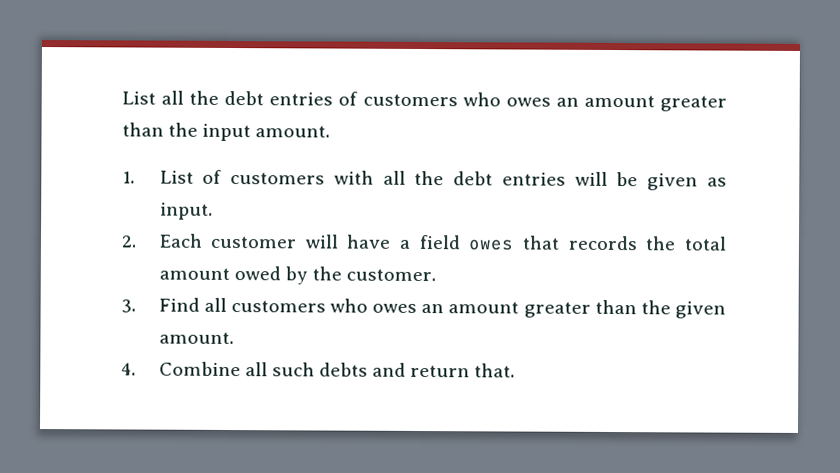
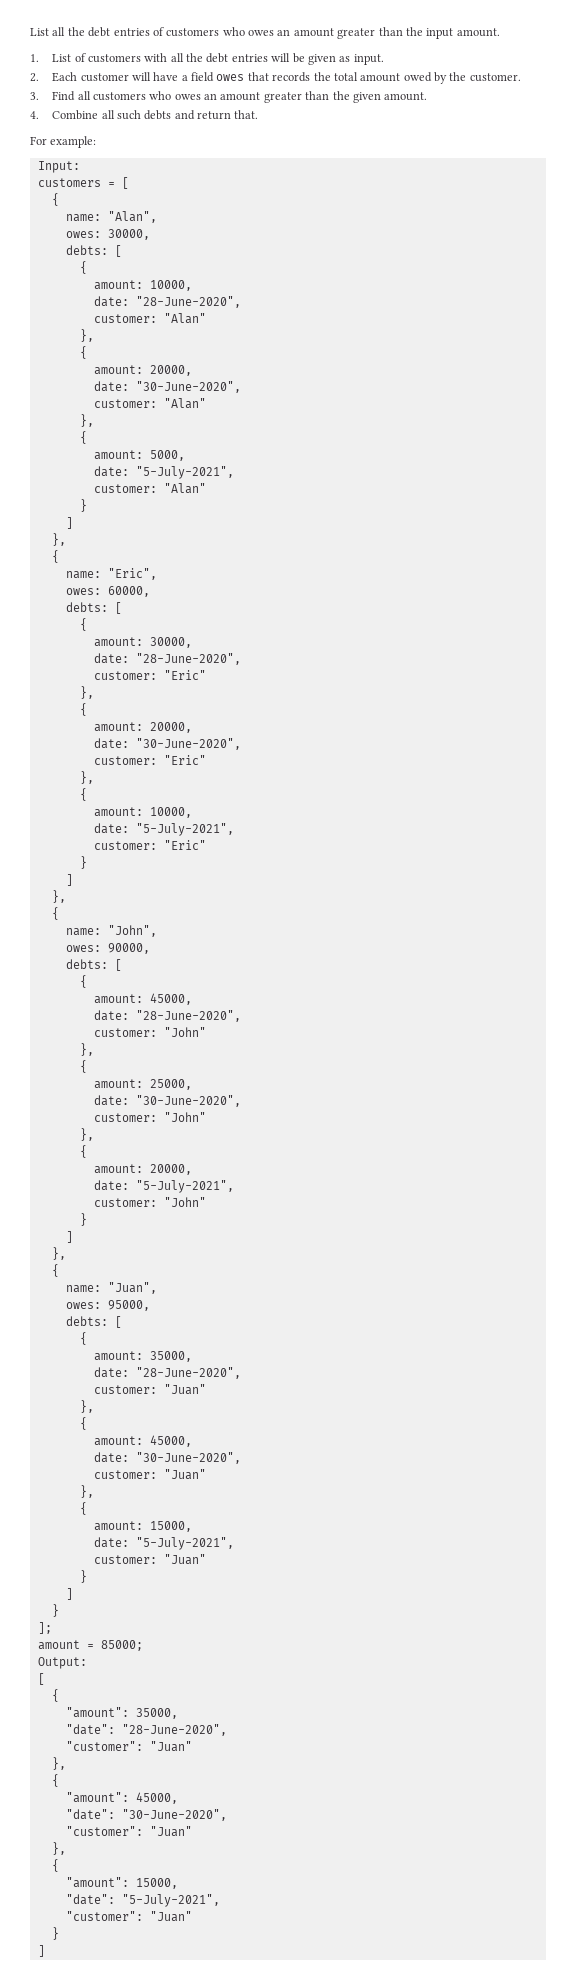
(516, 370) none -> [30,136,97,148] [37,161,80,173] [37,177,129,189] [51,193,59,206] [65,211,157,223] [65,229,150,240] [65,245,122,257] [79,261,87,274] [93,280,192,291] [93,296,241,308] [93,313,206,324] [79,329,94,342] [79,346,87,359] [93,365,192,376] [93,381,241,393] [93,398,206,409] [79,414,94,427] [79,431,87,444] [93,450,185,461] [93,466,234,479] [93,483,206,494] [79,499,87,512] [65,517,73,529] [51,533,66,546] [51,550,59,563] [65,568,157,580] [65,586,150,597] [65,602,122,614] [79,618,87,631] [93,637,192,648] [93,653,241,665] [93,670,206,680] [79,686,94,699] [79,703,87,716] [93,722,192,733] [93,738,241,750] [93,755,206,765] [79,771,94,784] [79,788,87,801] [93,807,192,818] [93,823,234,836] [93,840,206,850] [79,856,87,869] [65,874,73,886] [51,890,66,903] [51,907,59,920] [65,925,157,937] [65,943,150,954] [65,959,122,971] [79,975,87,988] [93,993,192,1005] [93,1010,241,1022] [93,1027,206,1037] [79,1043,94,1056] [79,1060,87,1073] [93,1079,192,1090] [93,1095,241,1107] [93,1112,206,1122] [79,1128,94,1141] [79,1145,87,1158] [93,1164,192,1175] [93,1180,234,1193] [93,1197,206,1207] [79,1213,87,1226] [65,1231,73,1243] [51,1247,66,1260] [51,1264,59,1277] [65,1282,157,1294] [65,1300,150,1311] [65,1316,122,1328] [79,1332,87,1345] [93,1351,192,1362] [93,1367,241,1379] [93,1384,206,1395] [79,1400,94,1413] [79,1417,87,1430] [93,1435,192,1447] [93,1452,241,1464] [93,1469,206,1480] [79,1485,94,1498] [79,1502,87,1515] [93,1521,192,1532] [93,1537,234,1550] [93,1554,206,1565] [79,1570,87,1583] [65,1588,73,1600] [51,1604,59,1617] [37,1622,52,1634] [37,1640,143,1651] [37,1657,87,1669] [37,1673,45,1685] [51,1689,59,1702] [65,1707,178,1719] [65,1724,227,1736] [65,1741,192,1752] [51,1757,66,1770] [51,1774,59,1787] [65,1792,178,1804] [65,1809,227,1821] [65,1826,192,1837] [51,1842,66,1855] [51,1859,59,1872] [65,1877,178,1889] [65,1894,220,1907] [65,1911,192,1922] [51,1927,59,1940] [37,1945,45,1957] // For example: // Input: // customers = [ // { // name: "Alan", // owes: 30000, // debts: [ // { // amount: 10000, // date: "28-June-2020", // customer: "Alan" // }, // { // amount: 20000, // date: "30-June-2020", // customer: "Alan" // }, // { // amount: 5000, // date: "5-July-2021", // customer: "Alan" // } // ] // }, // { // name: "Eric", // owes: 60000, // debts: [ // { // amount: 30000, // date: "28-June-2020", // customer: "Eric" // }, // { // amount: 20000, // date: "30-June-2020", // customer: "Eric" // }, // { // amount: 10000, // date: "5-July-2021", // customer: "Eric" // } // ] // }, // { // name: "John", // owes: 90000, // debts: [ // { // amount: 45000, // date: "28-June-2020", // customer: "John" // }, // { // amount: 25000, // date: "30-June-2020", // customer: "John" // }, // { // amount: 20000, // date: "5-July-2021", // customer: "John" // } // ] // }, // { // name: "Juan", // owes: 95000, // debts: [ // { // amount: 35000, // date: "28-June-2020", // customer: "Juan" // }, // { // amount: 45000, // date: "30-June-2020", // customer: "Juan" // }, // { // amount: 15000, // date: "5-July-2021", // customer: "Juan" // } // ] // } // ]; // amount = 85000; // Output: // [ // { // "amount": 35000, // "date": "28-June-2020", // "customer": "Juan" // }, // { // "amount": 45000, // "date": "30-June-2020", // "customer": "Juan" // }, // { // "amount": 15000, // "date": "5-July-2021", // "customer": "Juan" // } // ]

